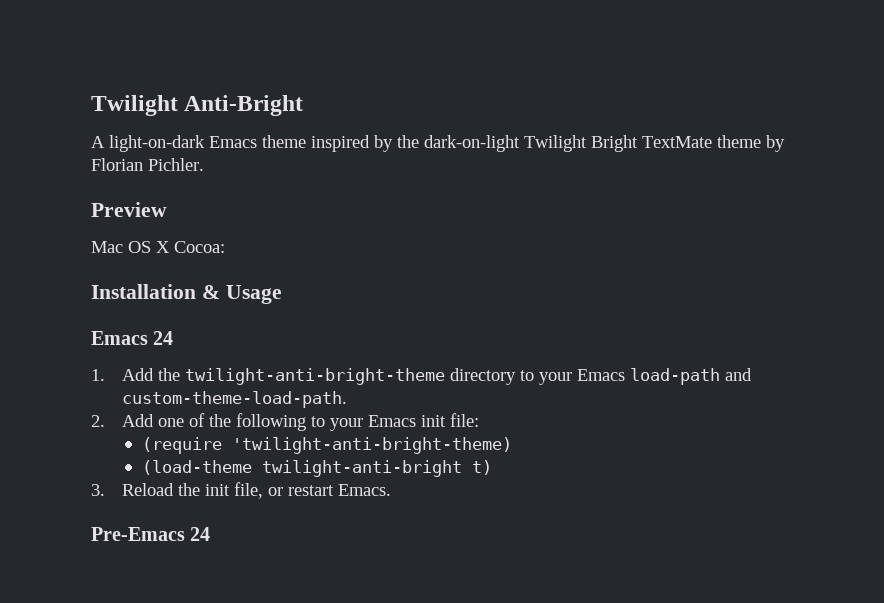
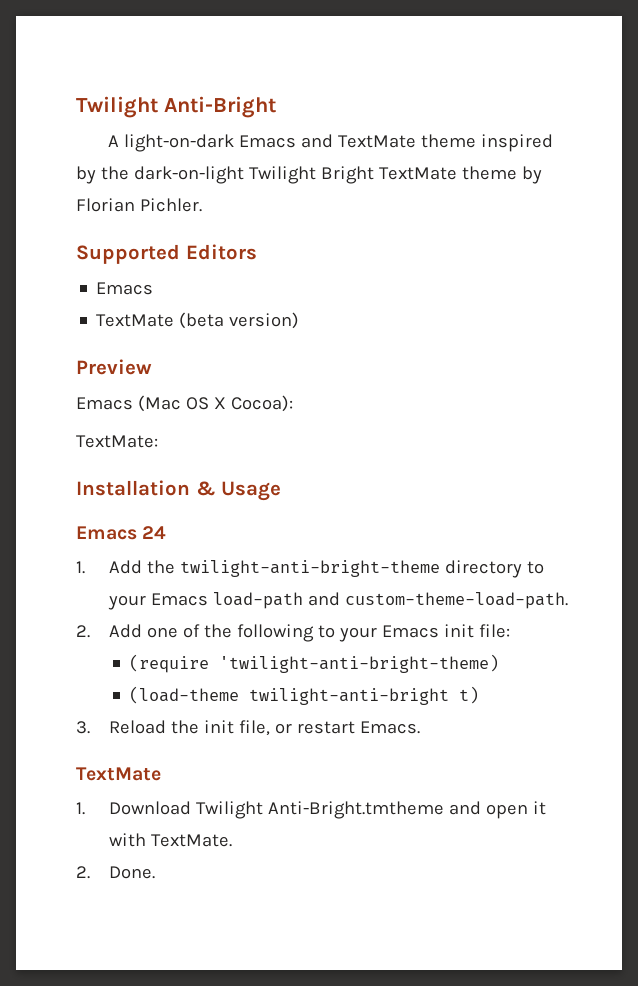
(257, 142) none -> [301,134,417,148] and TextMate
[91,202,167,217] [91,241,225,253] Preview // Mac OS X Cocoa: -> [76,244,257,264] [96,282,154,295] [96,312,300,329] [76,359,152,375] [76,395,293,412] [76,435,158,448] Supported Editors // Emacs // TextMate (beta version) // Preview // Emacs (Mac OS X Cocoa): // TextMate:
[91,527,211,541] Pre-Emacs 24 -> [76,767,161,781] [76,801,546,819] [108,833,232,847] [76,866,155,879] TextMate // 1. Download Twilight Anti-Bright.tmtheme and open it with TextMate. // 2. Done.

